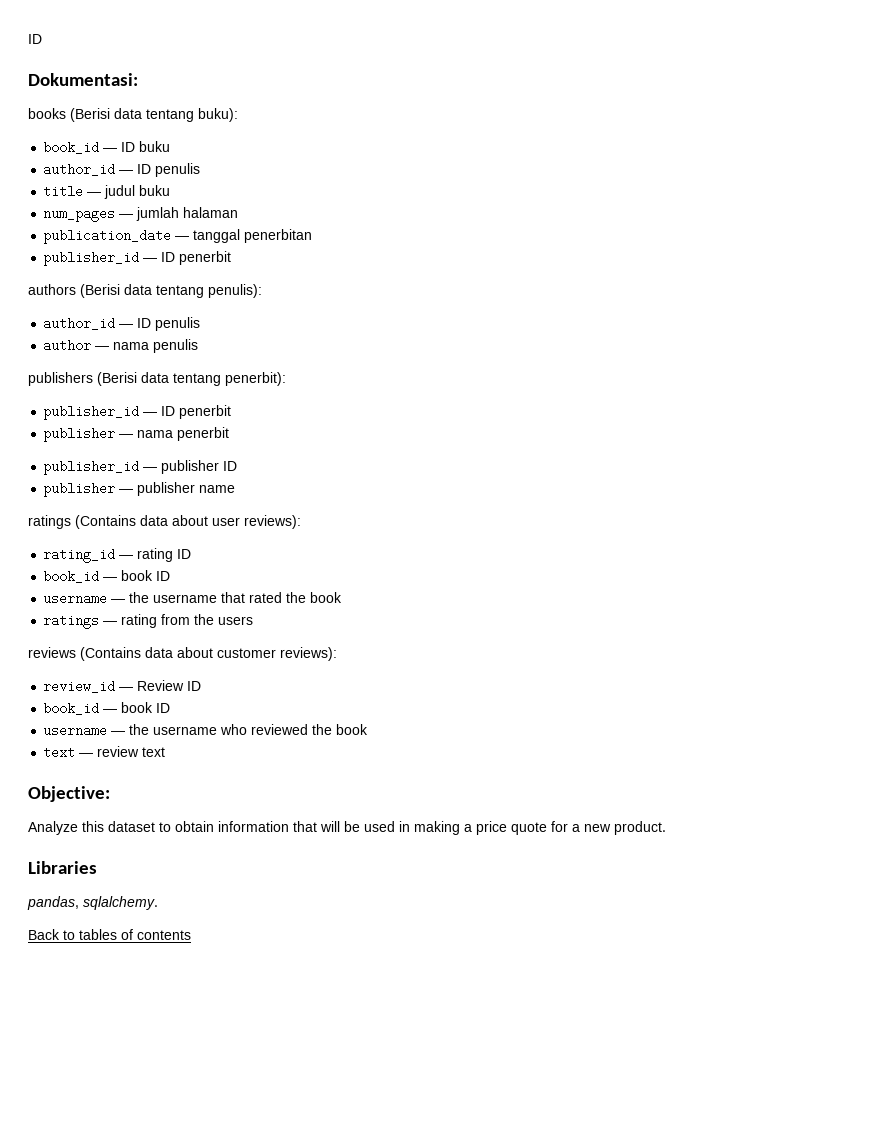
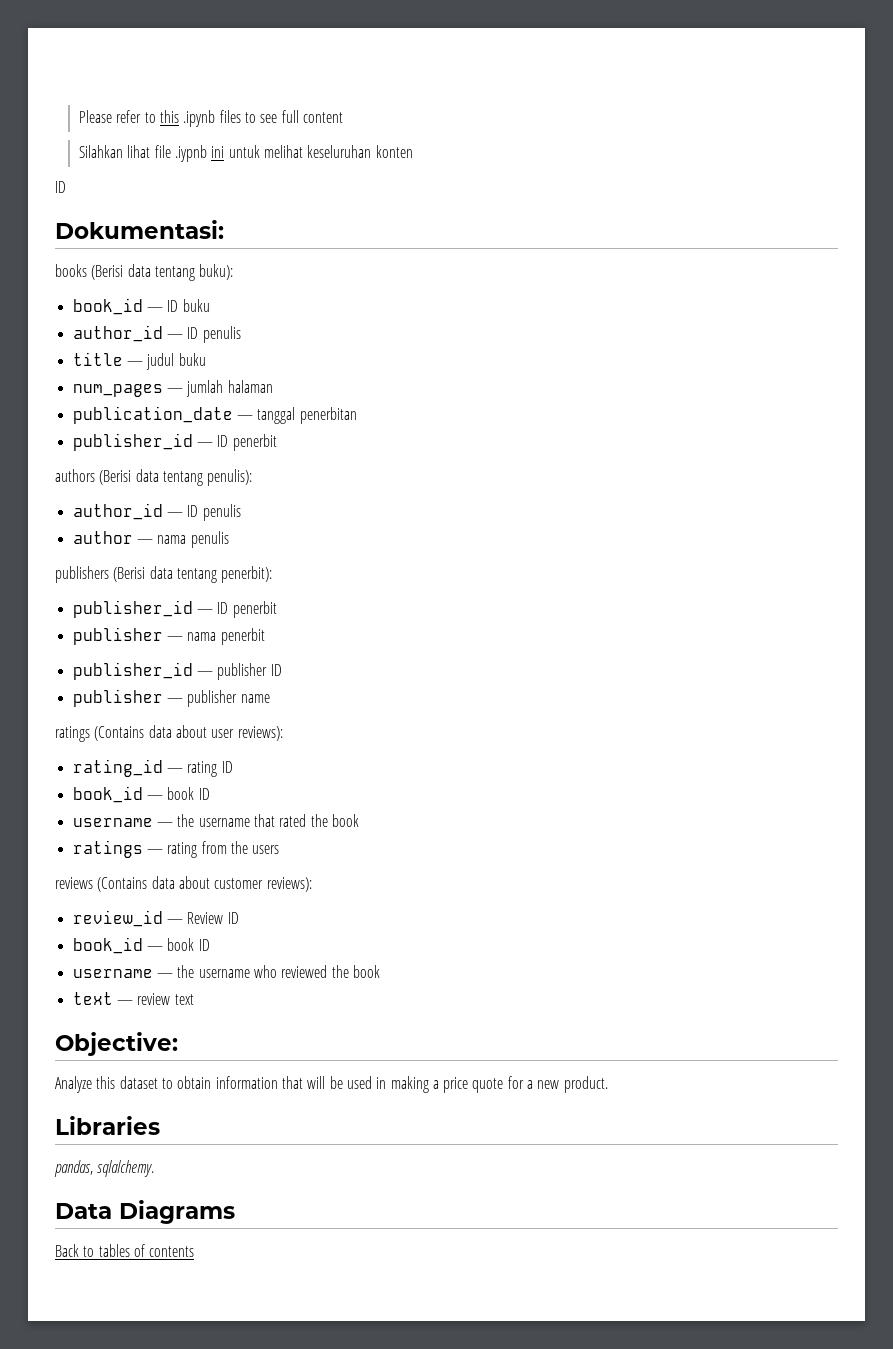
(28, 39) none -> [79,110,344,127] [79,145,413,162] Please refer to this .ipynb files to see full content // Silahkan lihat file .iypnb ini untuk melihat keseluruhan konten //
(158, 903) none -> [55,1200,235,1224] // Data Diagrams

